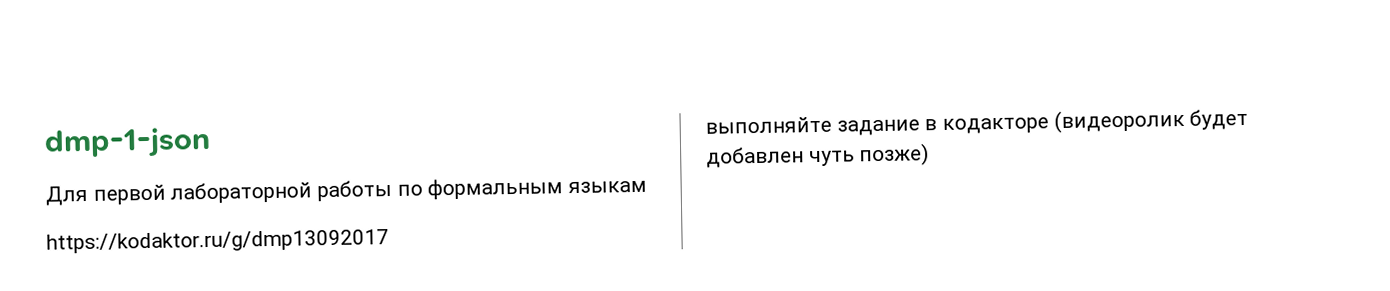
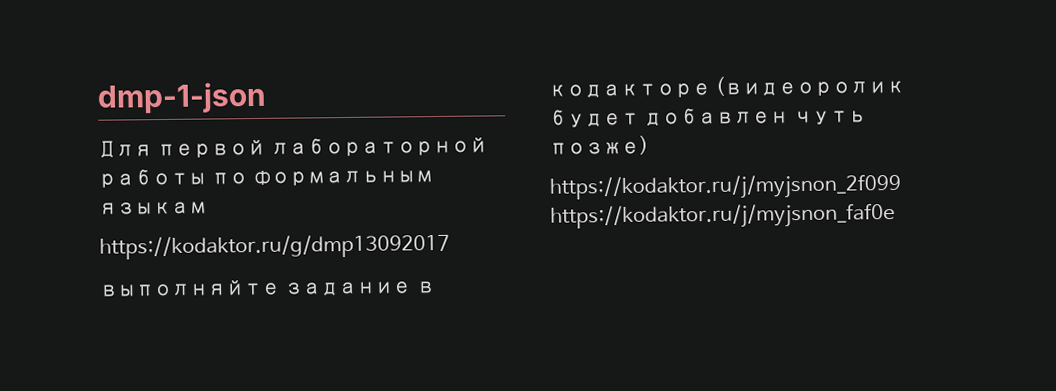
(930, 155) none -> [549,173,902,201] [550,202,895,230] // https://kodaktor.ru/j/myjsnon_2f099 https://kodaktor.ru/j/myjsnon_faf0e

